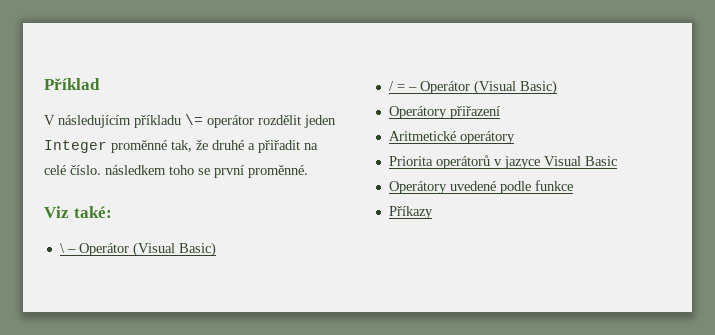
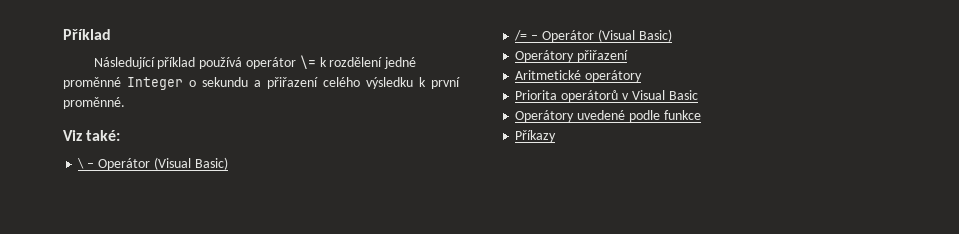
[44,114,336,128] [44,140,318,153] [44,165,210,175] V následujícím příkladu \= operátor rozdělit jeden Integer proměnné tak, že druhé a přiřadit na celé číslo. následkem toho se -> [93,55,417,69] [63,77,426,90] Následující příklad používá operátor \= k rozdělení jedné proměnné Integer o sekundu a přiřazení celého výsledku k
[388,81,405,91] / = -> [514,30,528,41] /=
[503,156,540,169] jazyce -> (629, 96) none

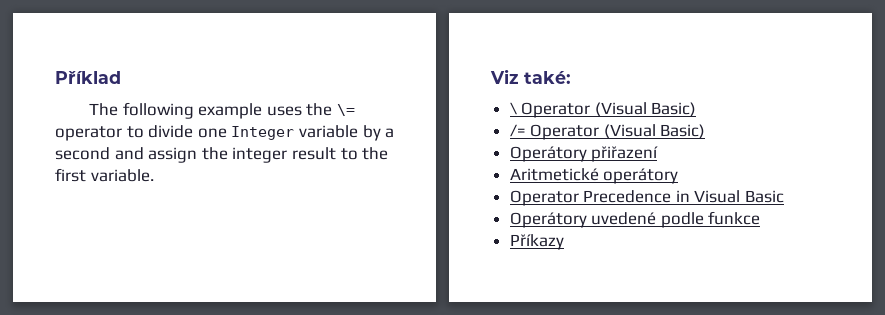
[93,55,417,69] [63,77,460,90] [63,97,125,109] Následující příklad používá operátor \= k rozdělení jedné proměnné Integer o sekundu a přiřazení celého výsledku k první proměnné. -> [88,102,355,119] [55,125,395,141] [55,147,389,163] [55,168,154,182] The following example uses the \= operator to divide one Integer variable by a second and assign the integer result to the first variable.
[87,158,150,170] – Operátor -> [521,102,591,118] Operator
[531,30,594,42] – Operátor -> [530,124,600,140] Operator
[515,90,629,102] Priorita operátorů v -> [509,190,690,206] Operator Precedence in

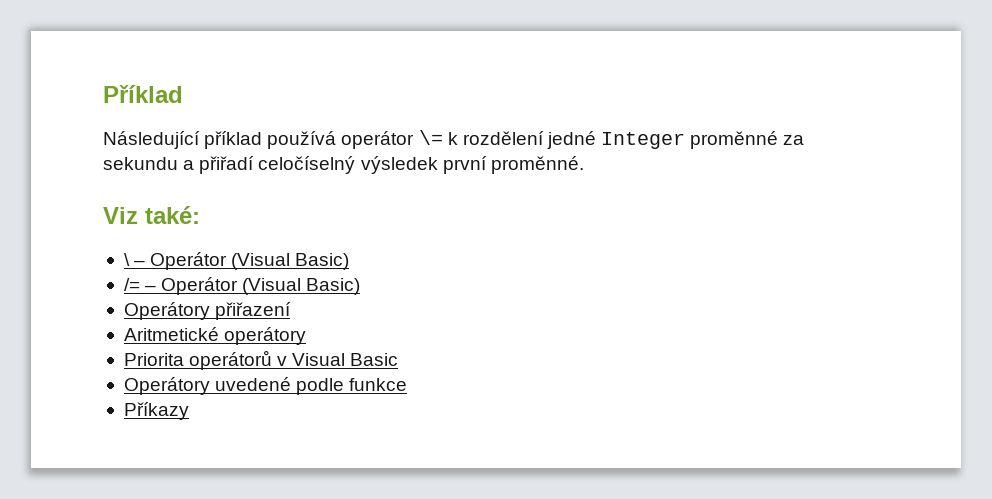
[88,102,355,119] [55,125,395,141] [55,147,389,163] [55,168,154,182] The following example uses the \= operator to divide one Integer variable by a second and assign the integer result to the first variable. -> [103,130,805,149] [103,156,584,174] Následující příklad používá operátor \= k rozdělení jedné Integer proměnné za sekundu a přiřadí celočíselný výsledek první proměnné.
[521,102,591,118] Operator -> [134,252,228,270] – Operátor
[530,124,600,140] Operator -> [145,277,239,295] – Operátor
[509,190,690,206] Operator Precedence in -> [123,350,288,370] Priorita operátorů v

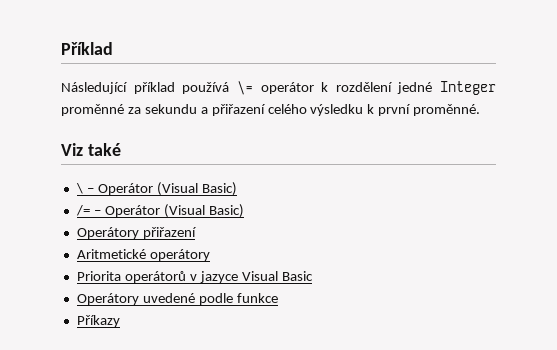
[341,130,443,149] operátor \= -> [236,81,314,95] \= operátor
[199,156,438,174] přiřadí celočíselný výsledek -> [211,104,375,116] přiřazení celého výsledku k
[145,206,200,224] také: -> [87,143,121,156] také
(288, 361) none -> [199,271,238,283] jazyce

